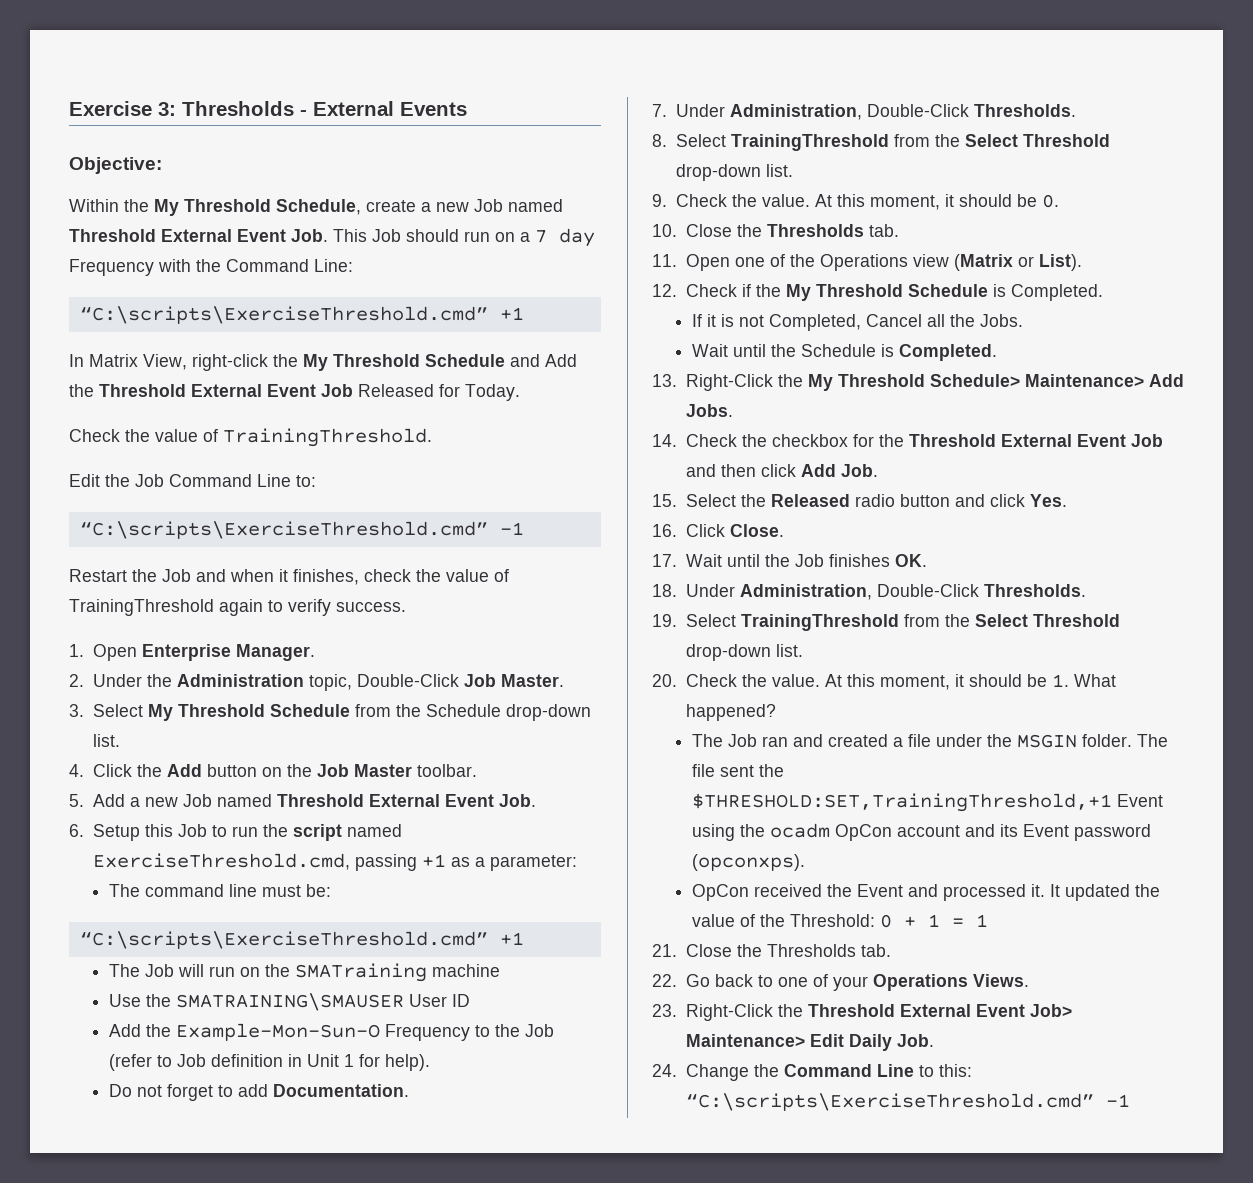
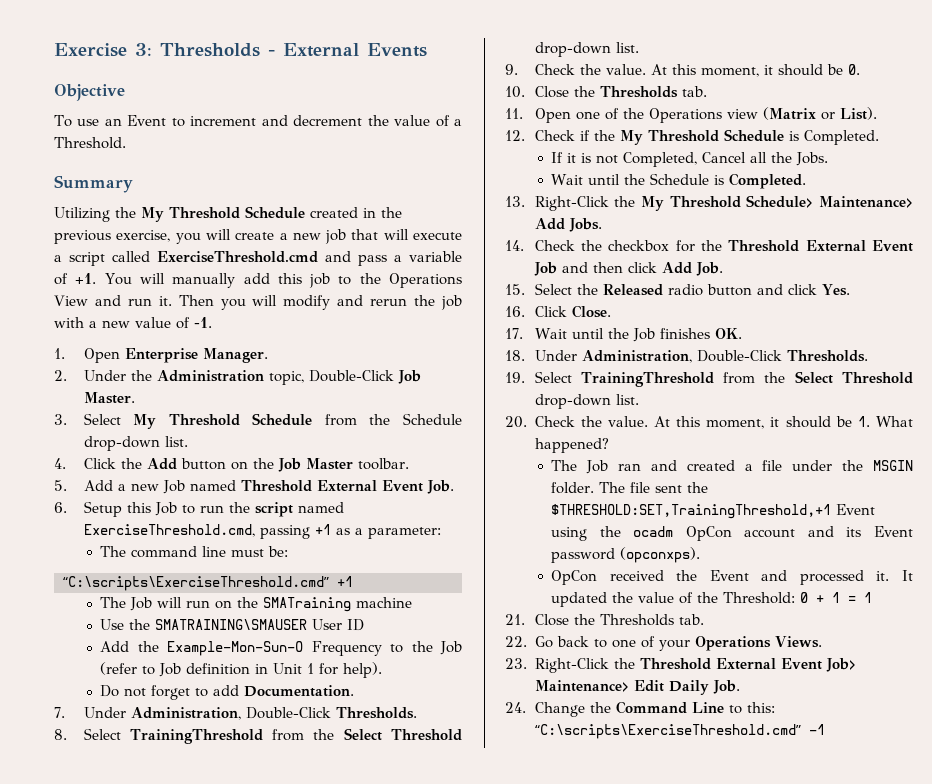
[69,157,162,174] [69,199,563,216] [69,228,595,247] [69,259,353,276] [79,306,524,324] [69,354,577,371] [69,384,520,401] [69,428,432,447] [69,474,316,487] [79,521,524,539] [69,569,509,585] [69,599,406,616] Objective: // Within the My Threshold Schedule, create a new Job named Threshold External Event Job. This Job should run on a 7 day Frequency with the Command Line: // “C:\scripts\ExerciseThreshold.cmd” +1 // In Matrix View, right-click the My Threshold Schedule and Add the Threshold External Event Job Released for Today. // Check the value of TrainingThreshold. // Edit the Job Command Line to: // “C:\scripts\ExerciseThreshold.cmd” -1 // Restart the Job and when it finishes, check the value of TrainingThreshold again to verify success. -> [54,84,125,101] [54,115,463,127] [54,137,126,149] [54,175,133,193] [54,206,402,222] [54,229,463,244] [54,251,462,266] [54,273,462,288] [54,295,463,310] [54,317,212,329] Objective // To use an Event to increment and decrement the value of a Threshold. // Summary // Utilizing the My Threshold Schedule created in the previous exercise, you will create a new job that will execute a script called ExerciseThreshold.cmd and pass a variable of +1. You will manually add this job to the Operations View and run it. Then you will modify and rerun the job with a new value of -1.

